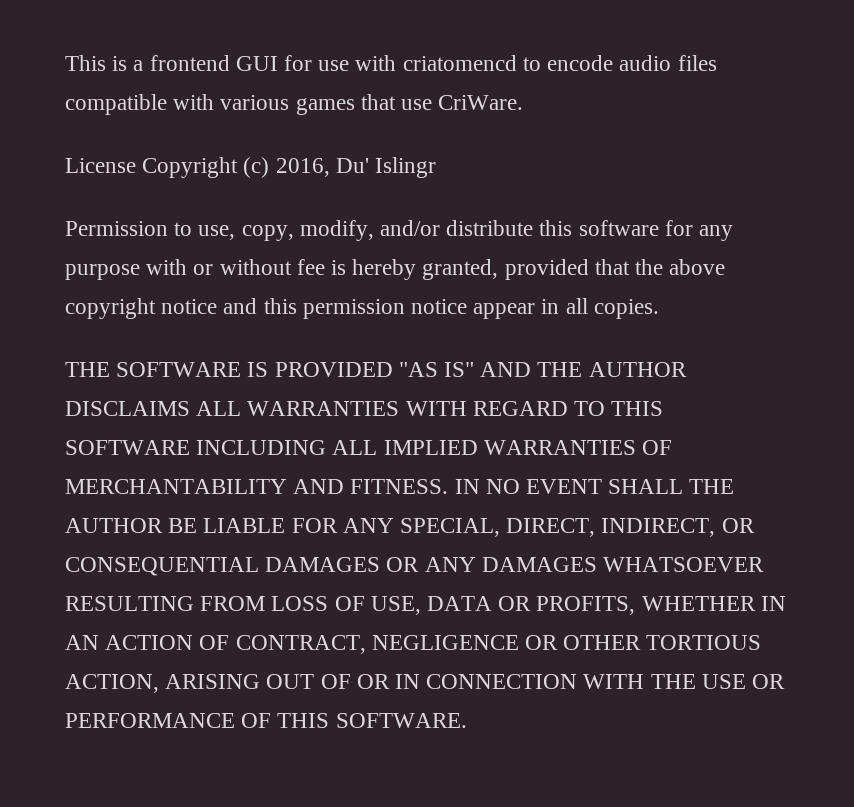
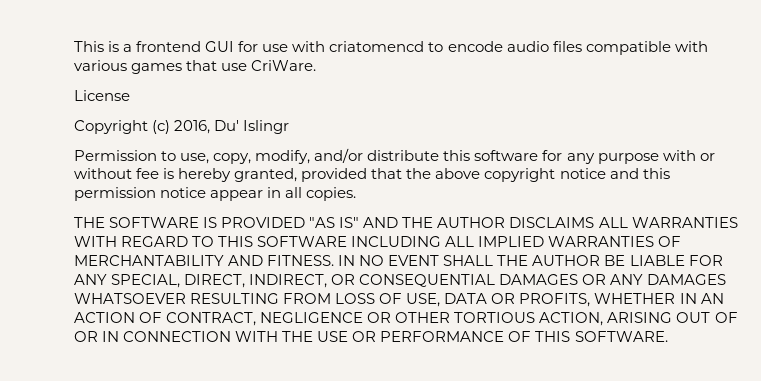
(136, 165) none -> (130, 95) //

